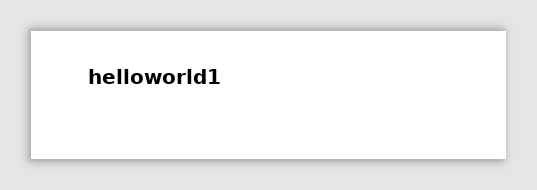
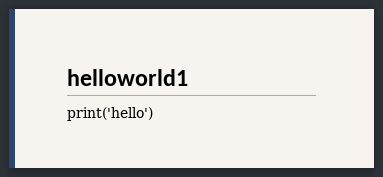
(221, 76) none -> [67,107,153,121] // print('hello')

